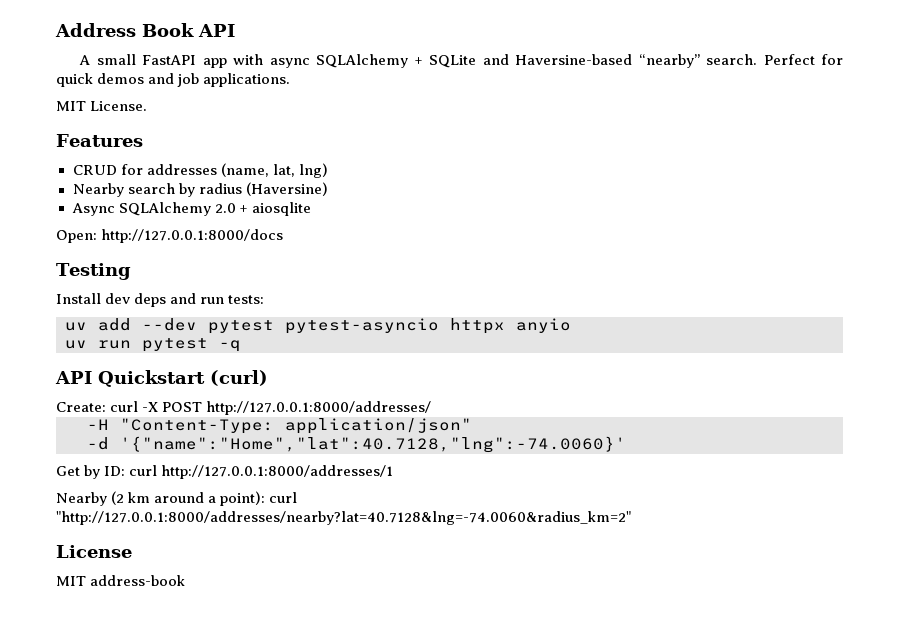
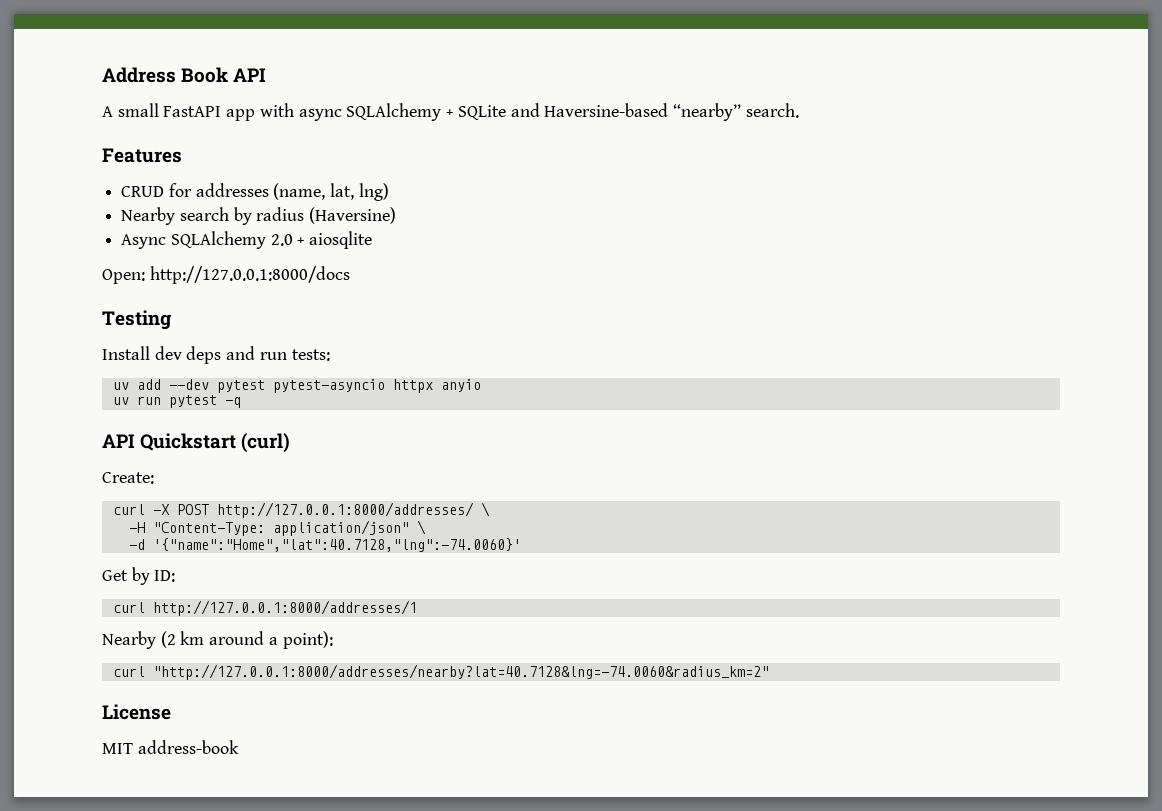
[763,54,843,65] [56,73,291,87] [56,101,148,111] Perfect for quick demos and job applications. // MIT License. -> (799, 110) none
(106, 407) none -> (154, 478) //
(432, 408) none -> [480,502,490,517] \
(472, 426) none -> [416,520,426,535] \
(126, 471) none -> (176, 576) //
(266, 498) none -> (333, 640) //

